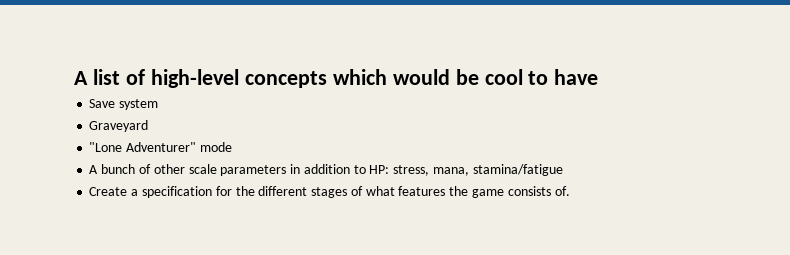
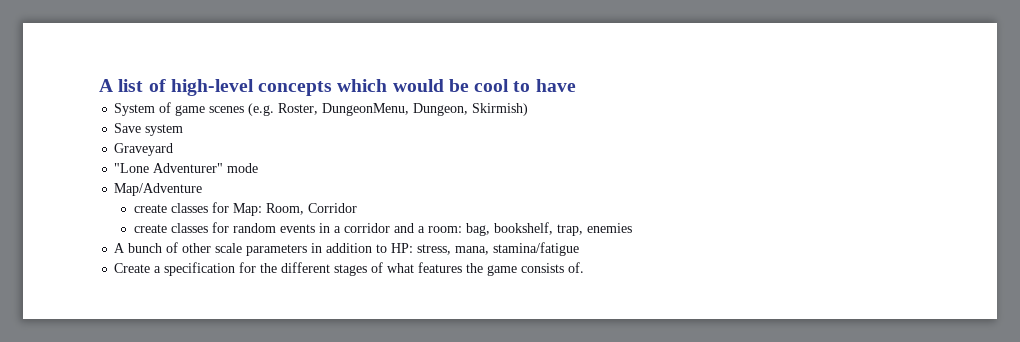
(599, 77) none -> [114,102,529,116] // System of game scenes (e.g. Roster, DungeonMenu, Dungeon, Skirmish)
(232, 147) none -> [114,183,203,196] [133,202,357,216] [133,222,632,236] // Map/Adventure // create classes for Map: Room, Corridor // create classes for random events in a corridor and a room: bag, bookshelf, trap, enemies

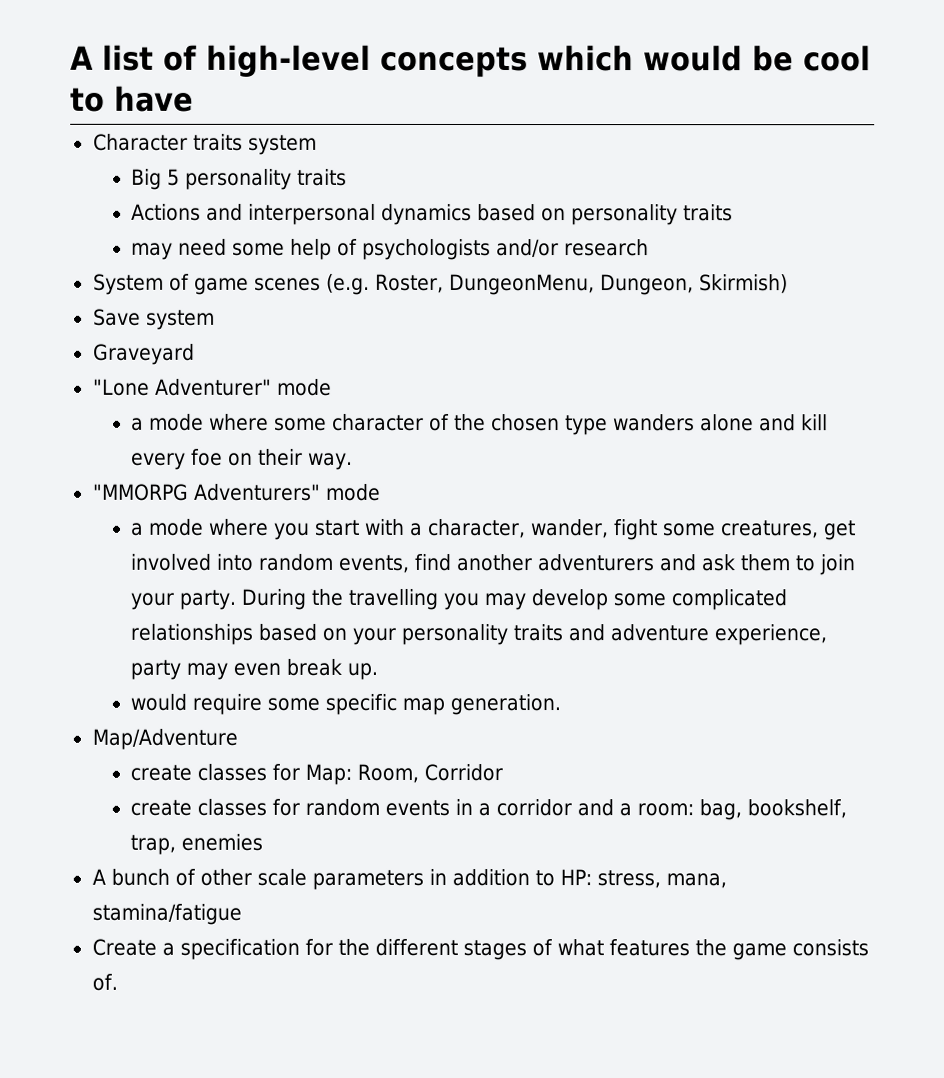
(576, 85) none -> [92,133,317,155] [131,168,348,190] [131,203,734,226] [131,238,650,261] // Character traits system // Big 5 personality traits // Actions and interpersonal dynamics based on personality traits // may need some help of psychologists and/or research
(259, 168) none -> [131,413,829,436] [131,448,354,470] [92,483,381,501] [131,518,857,541] [130,553,856,576] [130,588,788,611] [130,623,828,646] [130,658,379,680] [130,693,562,716] // a mode where some character of the chosen type wanders alone and kill every foe on their way. // "MMORPG Adventurers" mode // a mode where you start with a character, wander, fight some creatures, get involved into random events, find another adventurers and ask them to join your party. During the travelling you may develop some complicated relationships based on your personality traits and adventure experience, party may even break up. // would require some specific map generation.

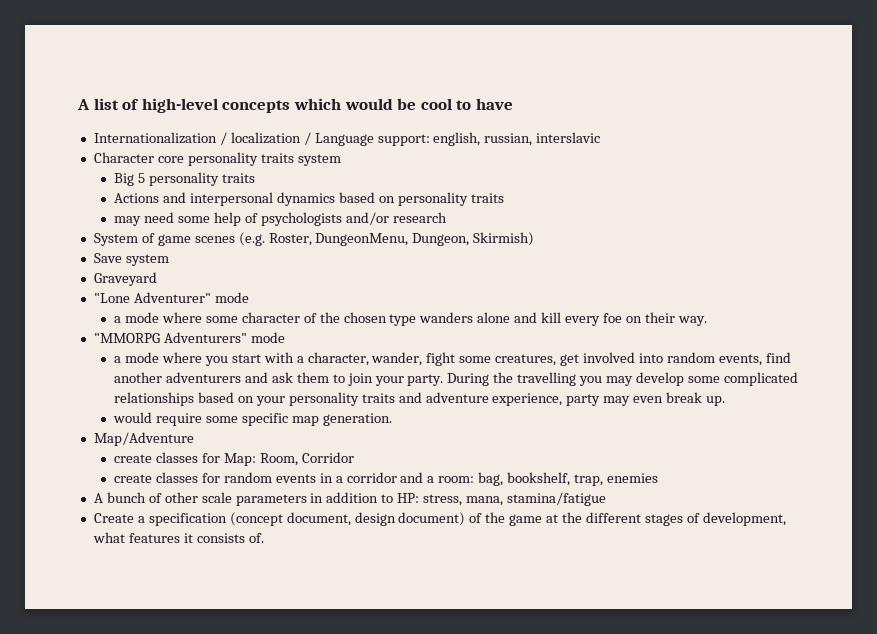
(194, 98) none -> [93,132,601,146] // Internationalization / localization / Language support: english, russian, interslavic
(188, 142) none -> [157,152,258,166] core personality
[304,938,333,956] for -> [229,512,559,526] (concept document, design document) of the game at
(553, 948) none -> [702,512,786,526] development,
[694,939,787,961] the game -> [183,533,193,543] it

